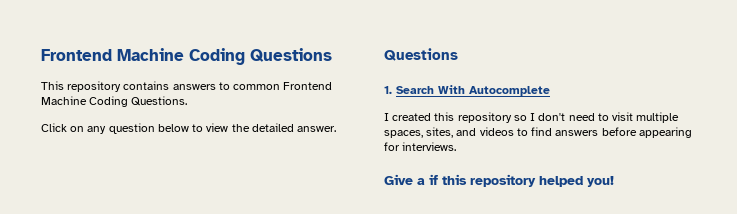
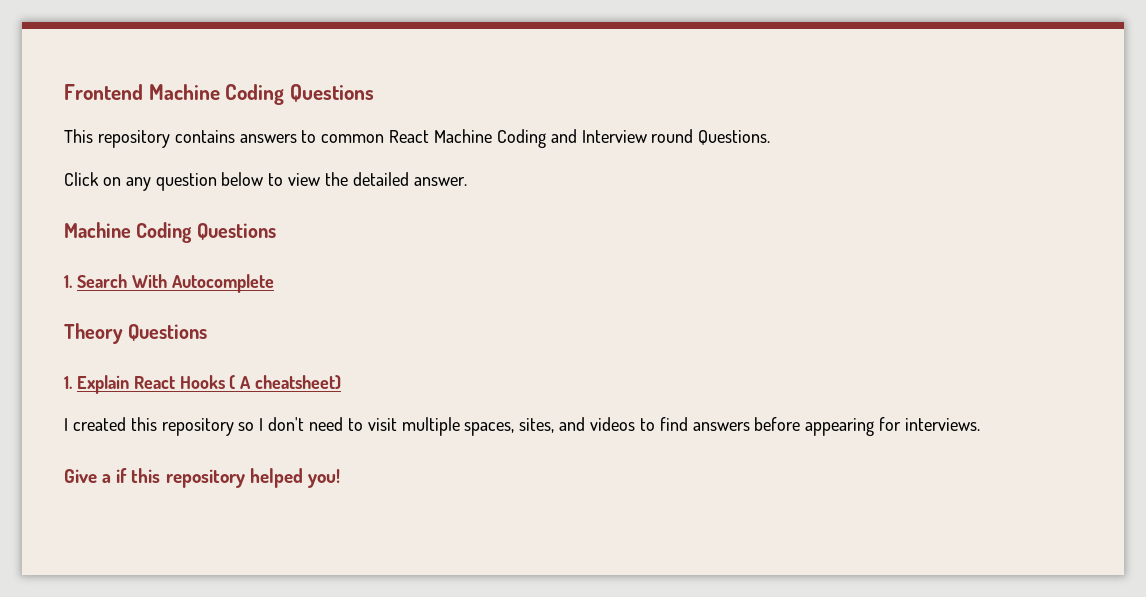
[283,82,333,90] [41,96,129,107] Frontend Machine Coding -> [389,129,694,148] React Machine Coding and Interview round
(337, 129) none -> [64,222,193,243] Machine Coding
(550, 91) none -> [64,323,208,344] [64,375,342,394] // Theory Questions // 1. Explain React Hooks ( A cheatsheet)

